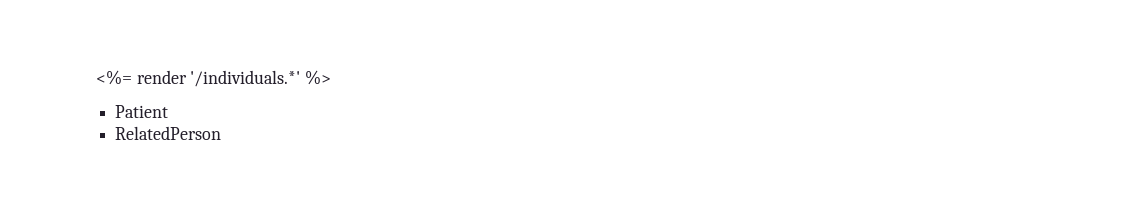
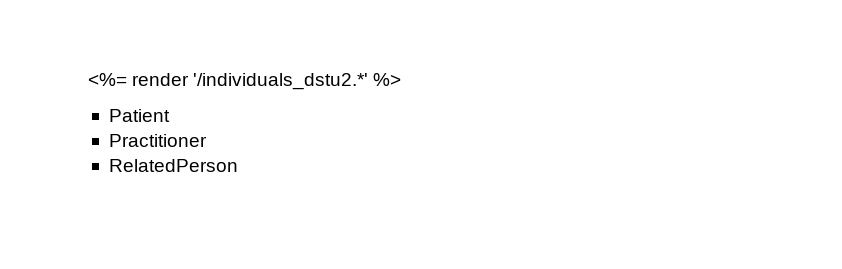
[190,70,301,87] '/individuals.*' -> [193,73,369,90] '/individuals_dstu2.*'
(169, 111) none -> [108,134,207,147] // Practitioner

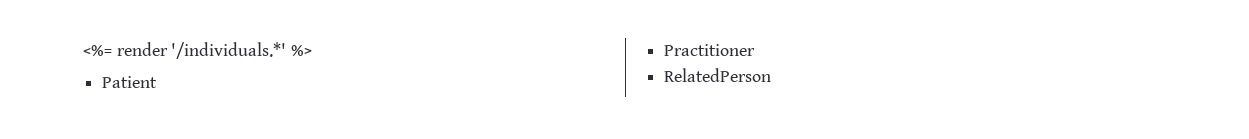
[193,73,369,90] '/individuals_dstu2.*' -> [171,42,287,59] '/individuals.*'

